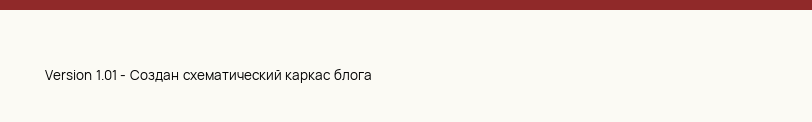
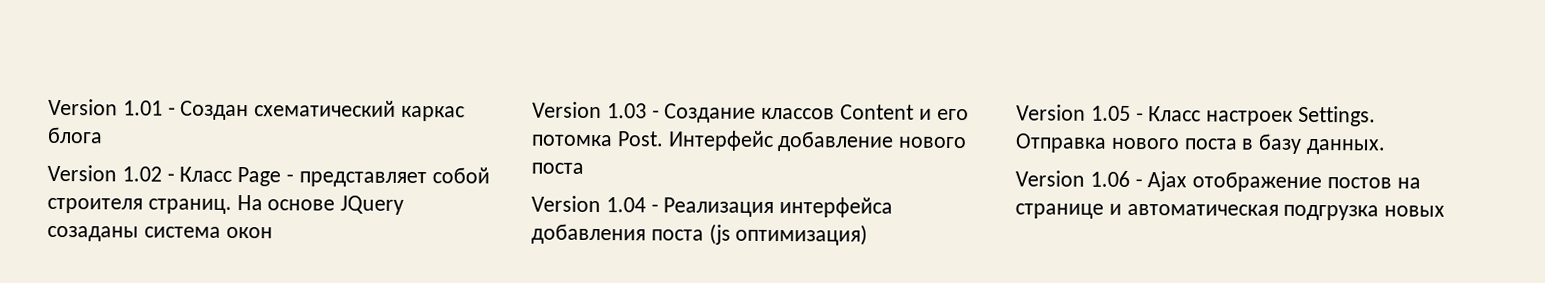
(372, 74) none -> [47,164,490,188] [47,195,405,215] [47,225,273,242] [532,101,969,123] [531,130,968,152] [531,162,584,174] [531,195,894,218] [531,223,869,246] [1016,104,1377,127] [1015,133,1387,155] [1015,170,1421,193] [1015,203,1446,221] // Version 1.02 - Класс Page - представляет собой строителя страниц. На основе JQuery созаданы система окон // Version 1.03 - Создание классов Content и его потомка Post. Интерфейс добавление нового поста // Version 1.04 - Реализация интерфейса добавления поста (js оптимизация) // Version 1.05 - Класс настроек Settings. Отправка нового поста в базу данных. // Version 1.06 - Ajax отображение постов на странице и автоматическая подгрузка новых

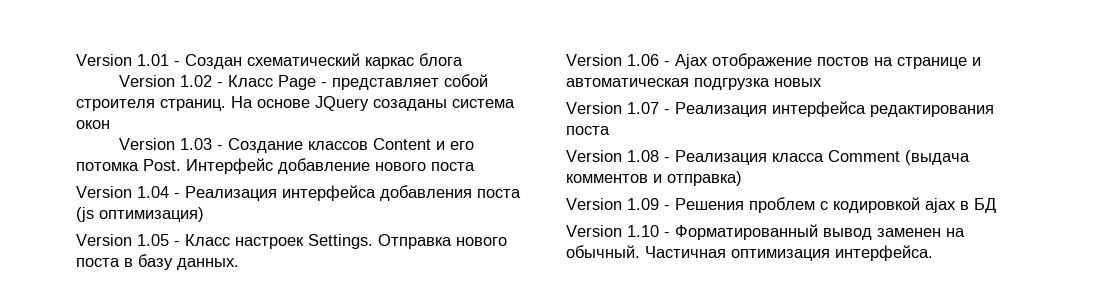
(1446, 211) none -> [566,101,994,117] [566,126,610,135] [566,150,970,165] [566,171,742,186] [566,197,996,213] [566,224,965,240] [566,245,933,261] // Version 1.07 - Реализация интерфейса редактирования поста // Version 1.08 - Реализация класса Comment (выдача комментов и отправка) // Version 1.09 - Решения проблем с кодировкой ajax в БД // Version 1.10 - Форматированный вывод заменен на обычный. Частичная оптимизация интерфейса.

